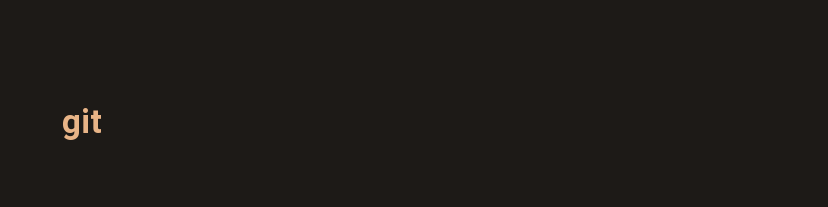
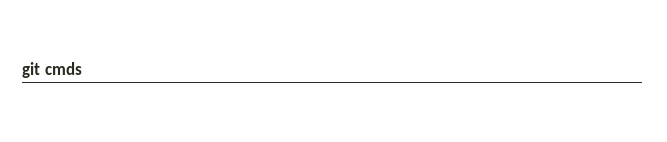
(102, 124) none -> [44,62,82,75] cmds

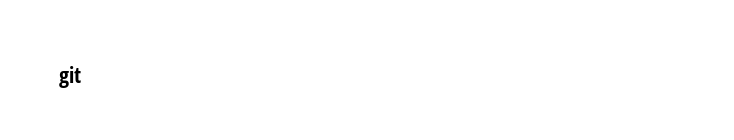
[44,62,82,75] cmds -> (81, 77) none

